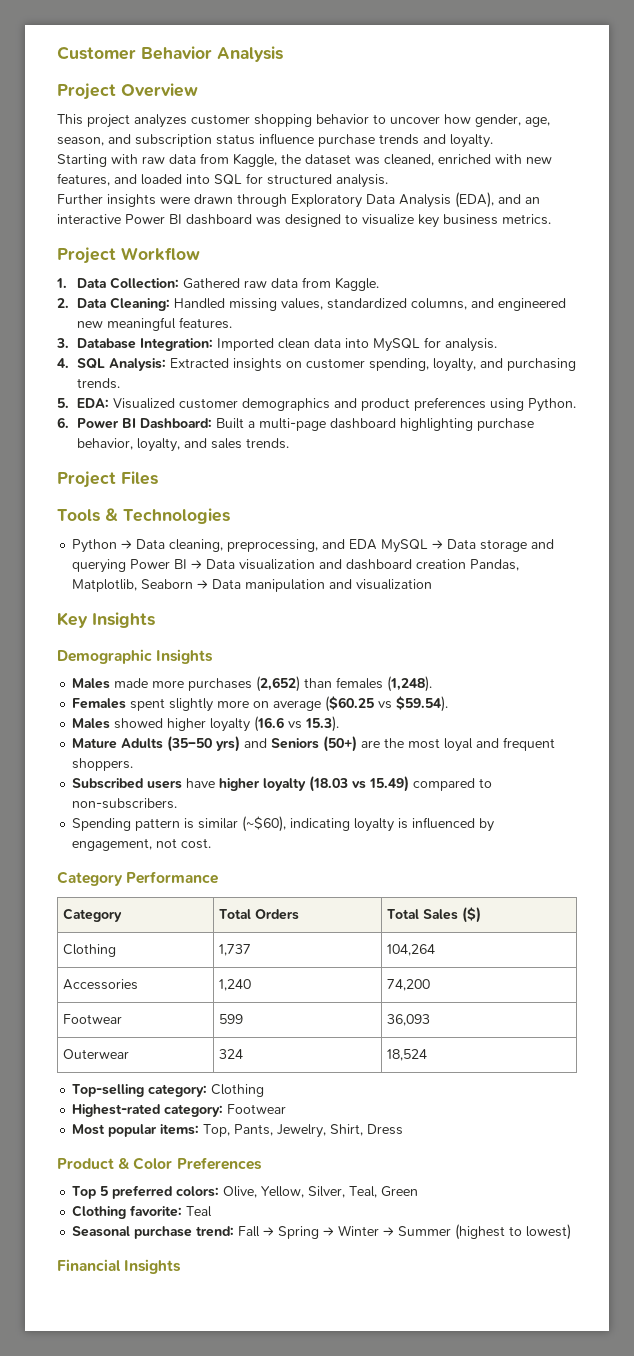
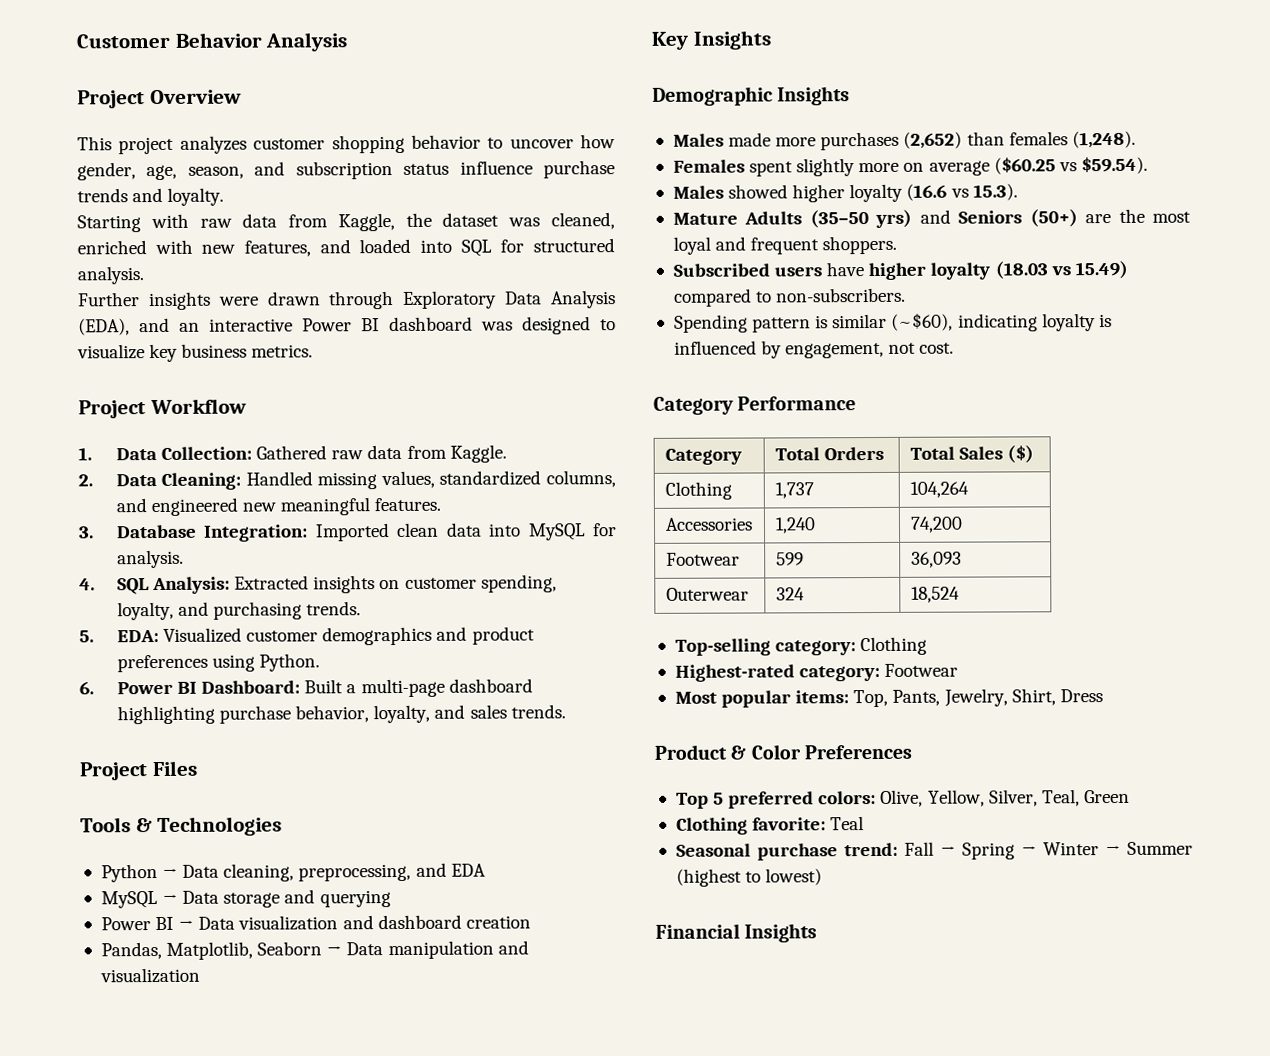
(378, 544) none -> (486, 870) //
(127, 566) none -> (391, 899) //
(467, 564) none -> (531, 922) //

